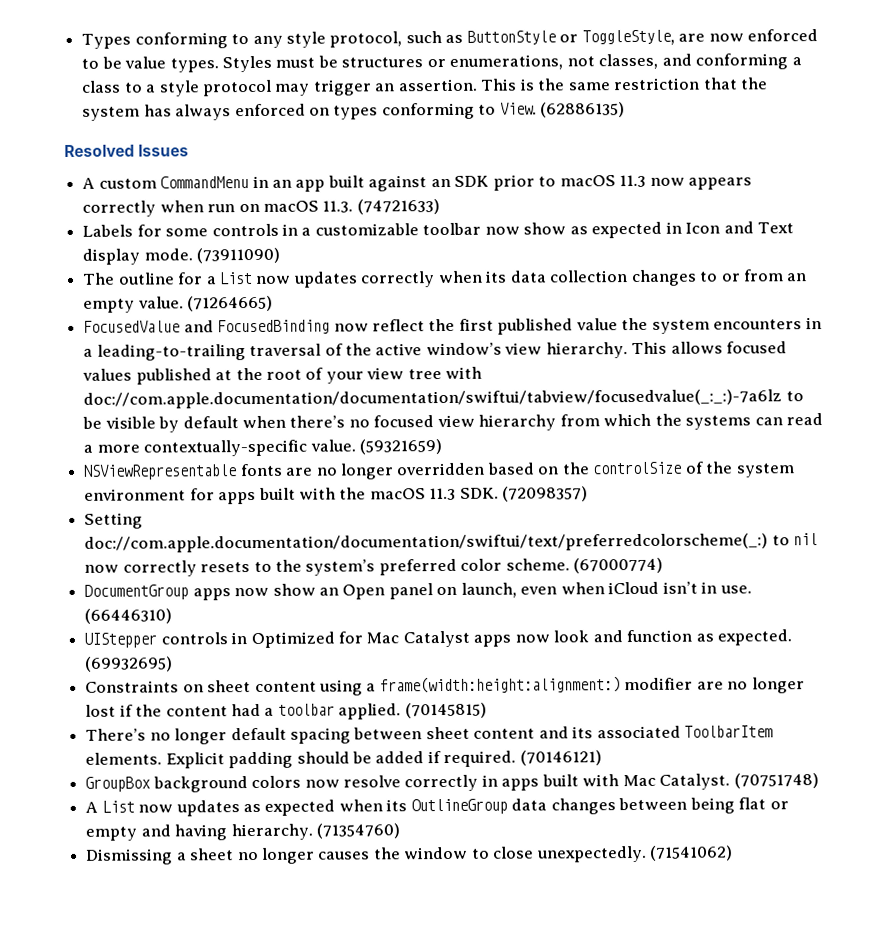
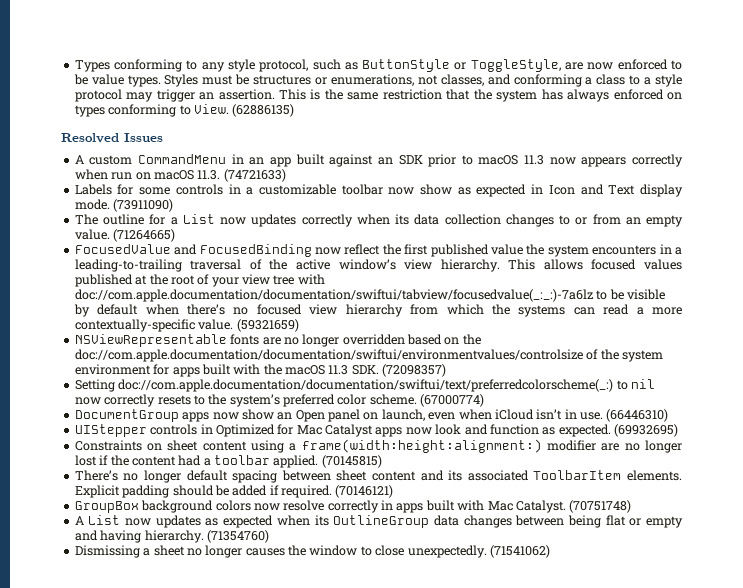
[592,461,683,475] controlSize -> [74,349,583,362] doc://com.apple.documentation/documentation/swiftui/environmentvalues/controlsize

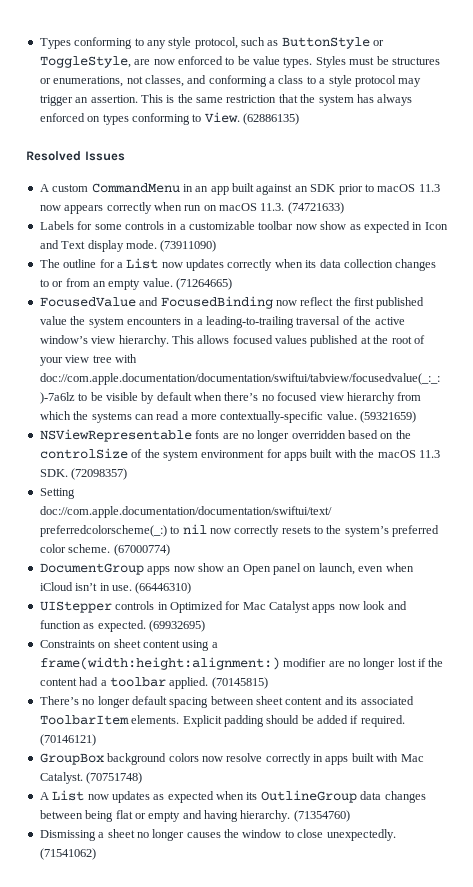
[74,349,583,362] doc://com.apple.documentation/documentation/swiftui/environmentvalues/controlsize -> [39,448,128,459] controlSize

